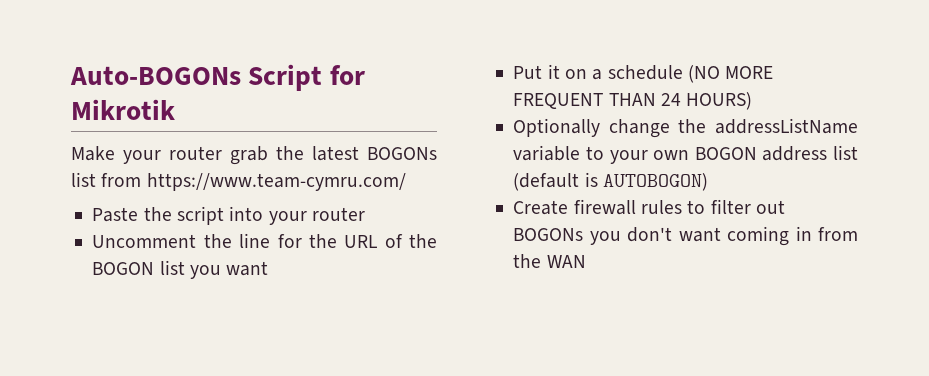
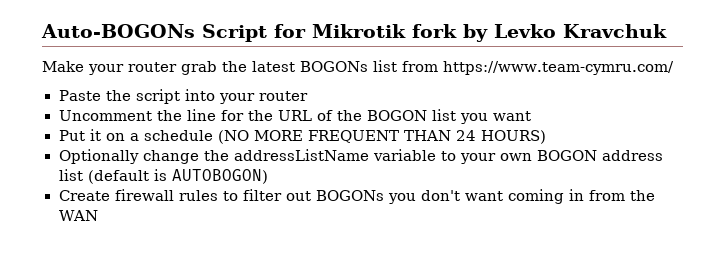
(175, 109) none -> [412,24,667,42] fork by Levko Kravchuk

